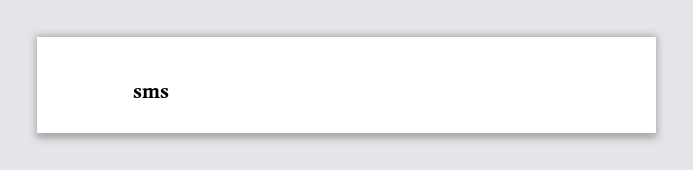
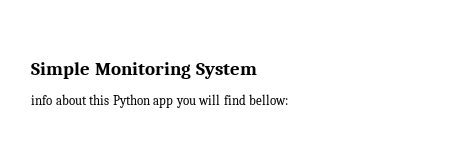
[133,88,169,98] sms -> [31,62,257,79] [31,94,289,108] Simple Monitoring System // info about this Python app you will find bellow:

